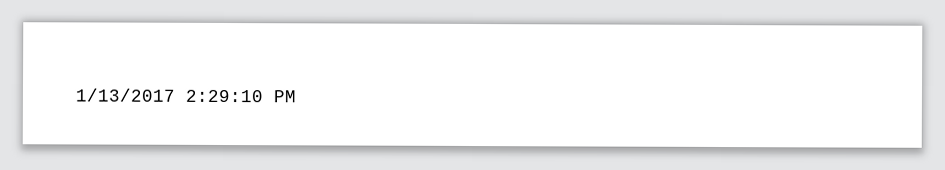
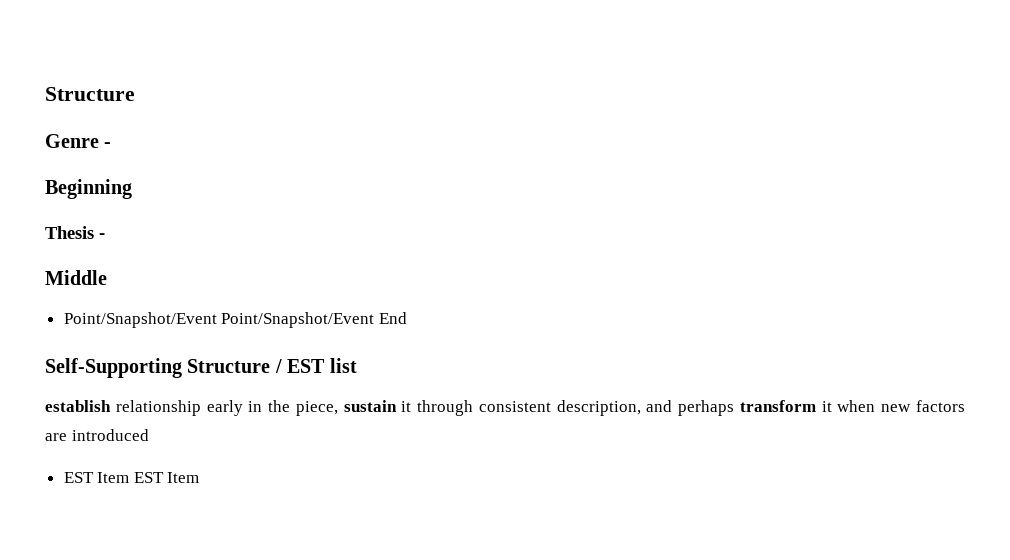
[75,88,296,103] 1/13/2017 2:29:10 PM -> [45,87,135,101] [45,134,112,148] [45,179,132,199] [45,226,105,239] [45,270,107,285] [63,312,407,328] [45,358,357,378] [45,400,965,416] [45,429,149,441] [63,472,200,483] Structure // Genre - // Beginning // Thesis - // Middle // Point/Snapshot/Event Point/Snapshot/Event End // Self-Supporting Structure / EST list // establish relationship early in the piece, sustain it through consistent description, and perhaps transform it when new factors are introduced // EST Item EST Item

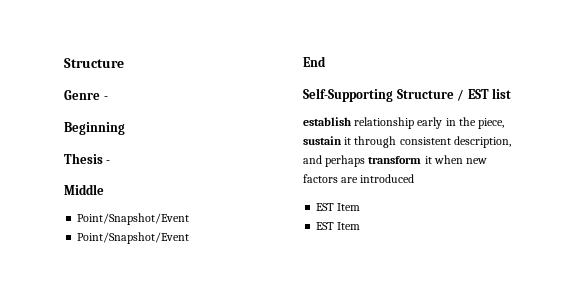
[221,312,375,328] Point/Snapshot/Event -> [77,232,190,244] // Point/Snapshot/Event //
(130, 477) none -> (361, 207) //

